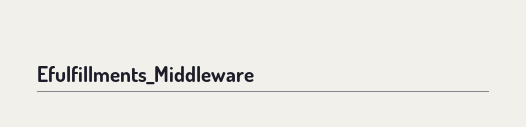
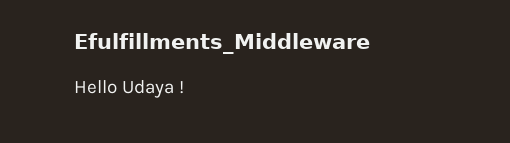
(254, 75) none -> [74,80,185,98] // Hello Udaya !

